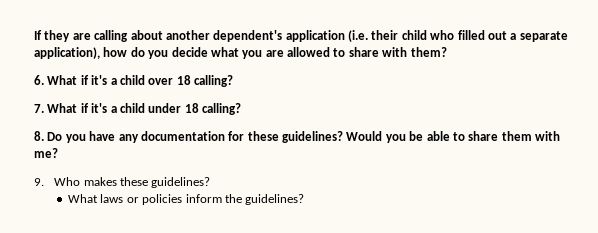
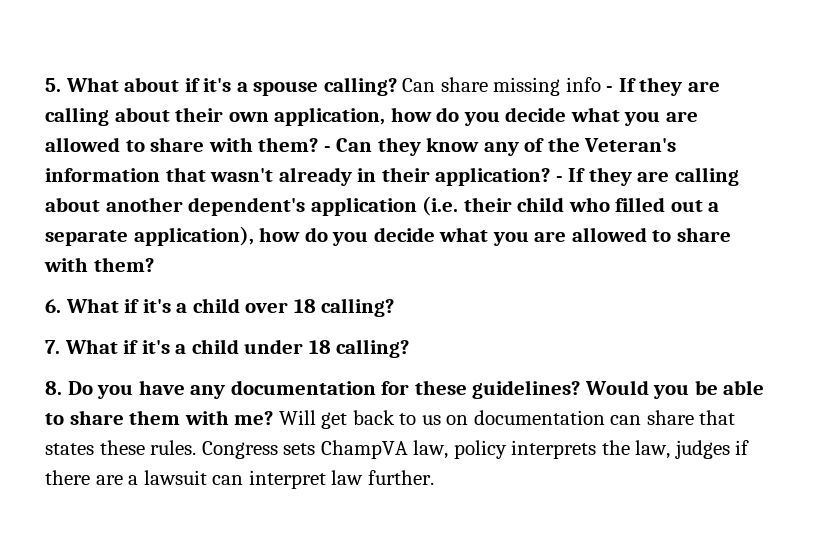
(34, 35) none -> [45,77,721,96] [45,107,698,126] [45,137,677,156] [45,167,563,186] 5. What about if it's a spouse calling? Can share missing info - If they are calling about their own application, how do you decide what you are allowed to share with them? - Can they know any of the Veteran's information that wasn't already in their application? -
[34,177,211,188] [68,194,305,205] // 9. Who makes these guidelines? // What laws or policies inform the guidelines? -> [278,410,736,429] [45,440,750,459] [45,470,434,489] Will get back to us on documentation can share that states these rules. Congress sets ChampVA law, policy interprets the law, judges if there are a lawsuit can interpret law further.

